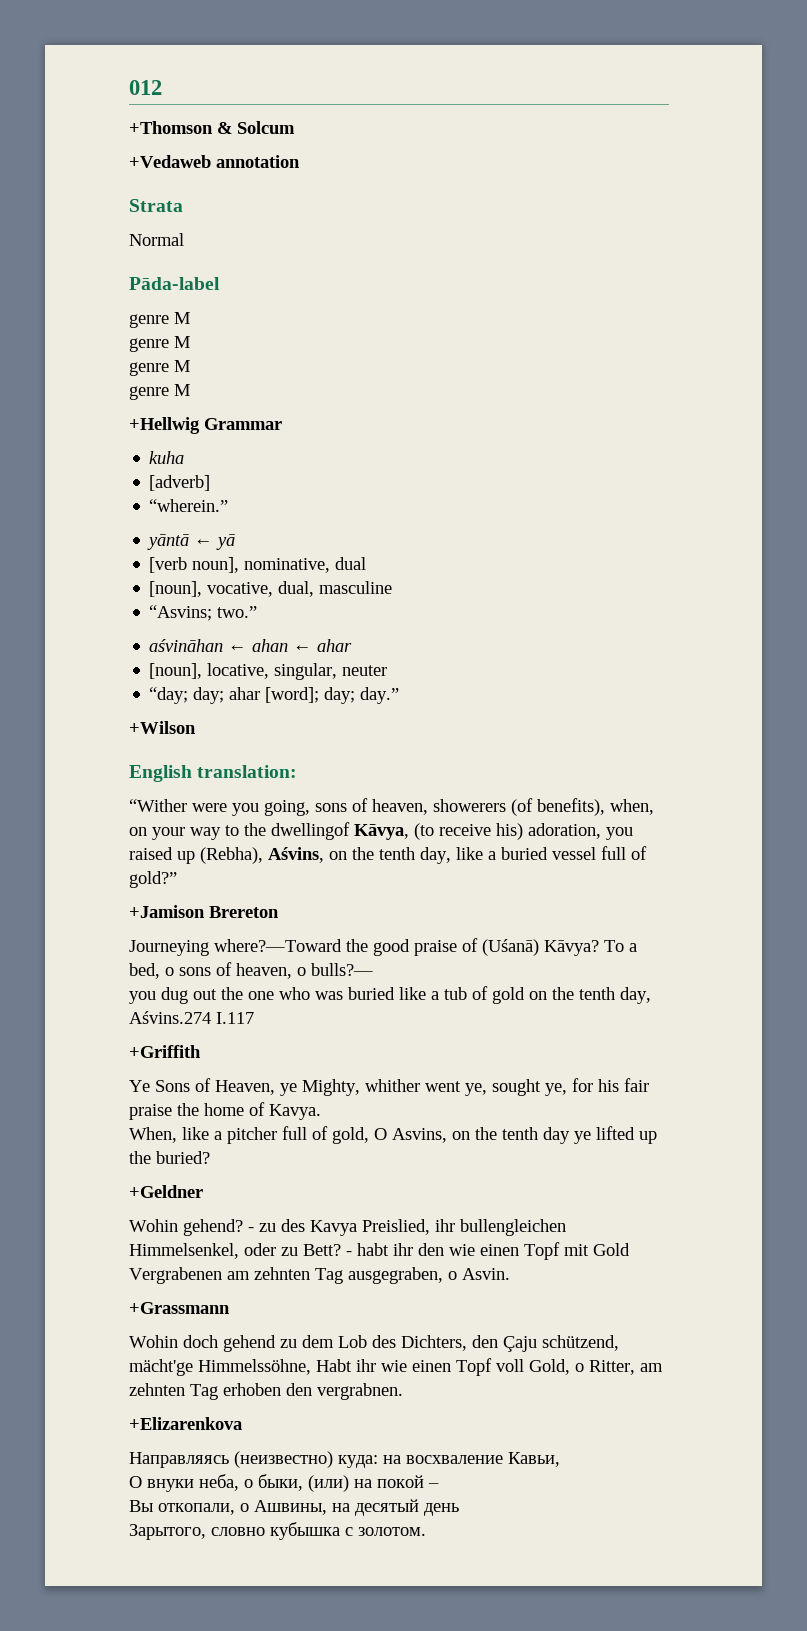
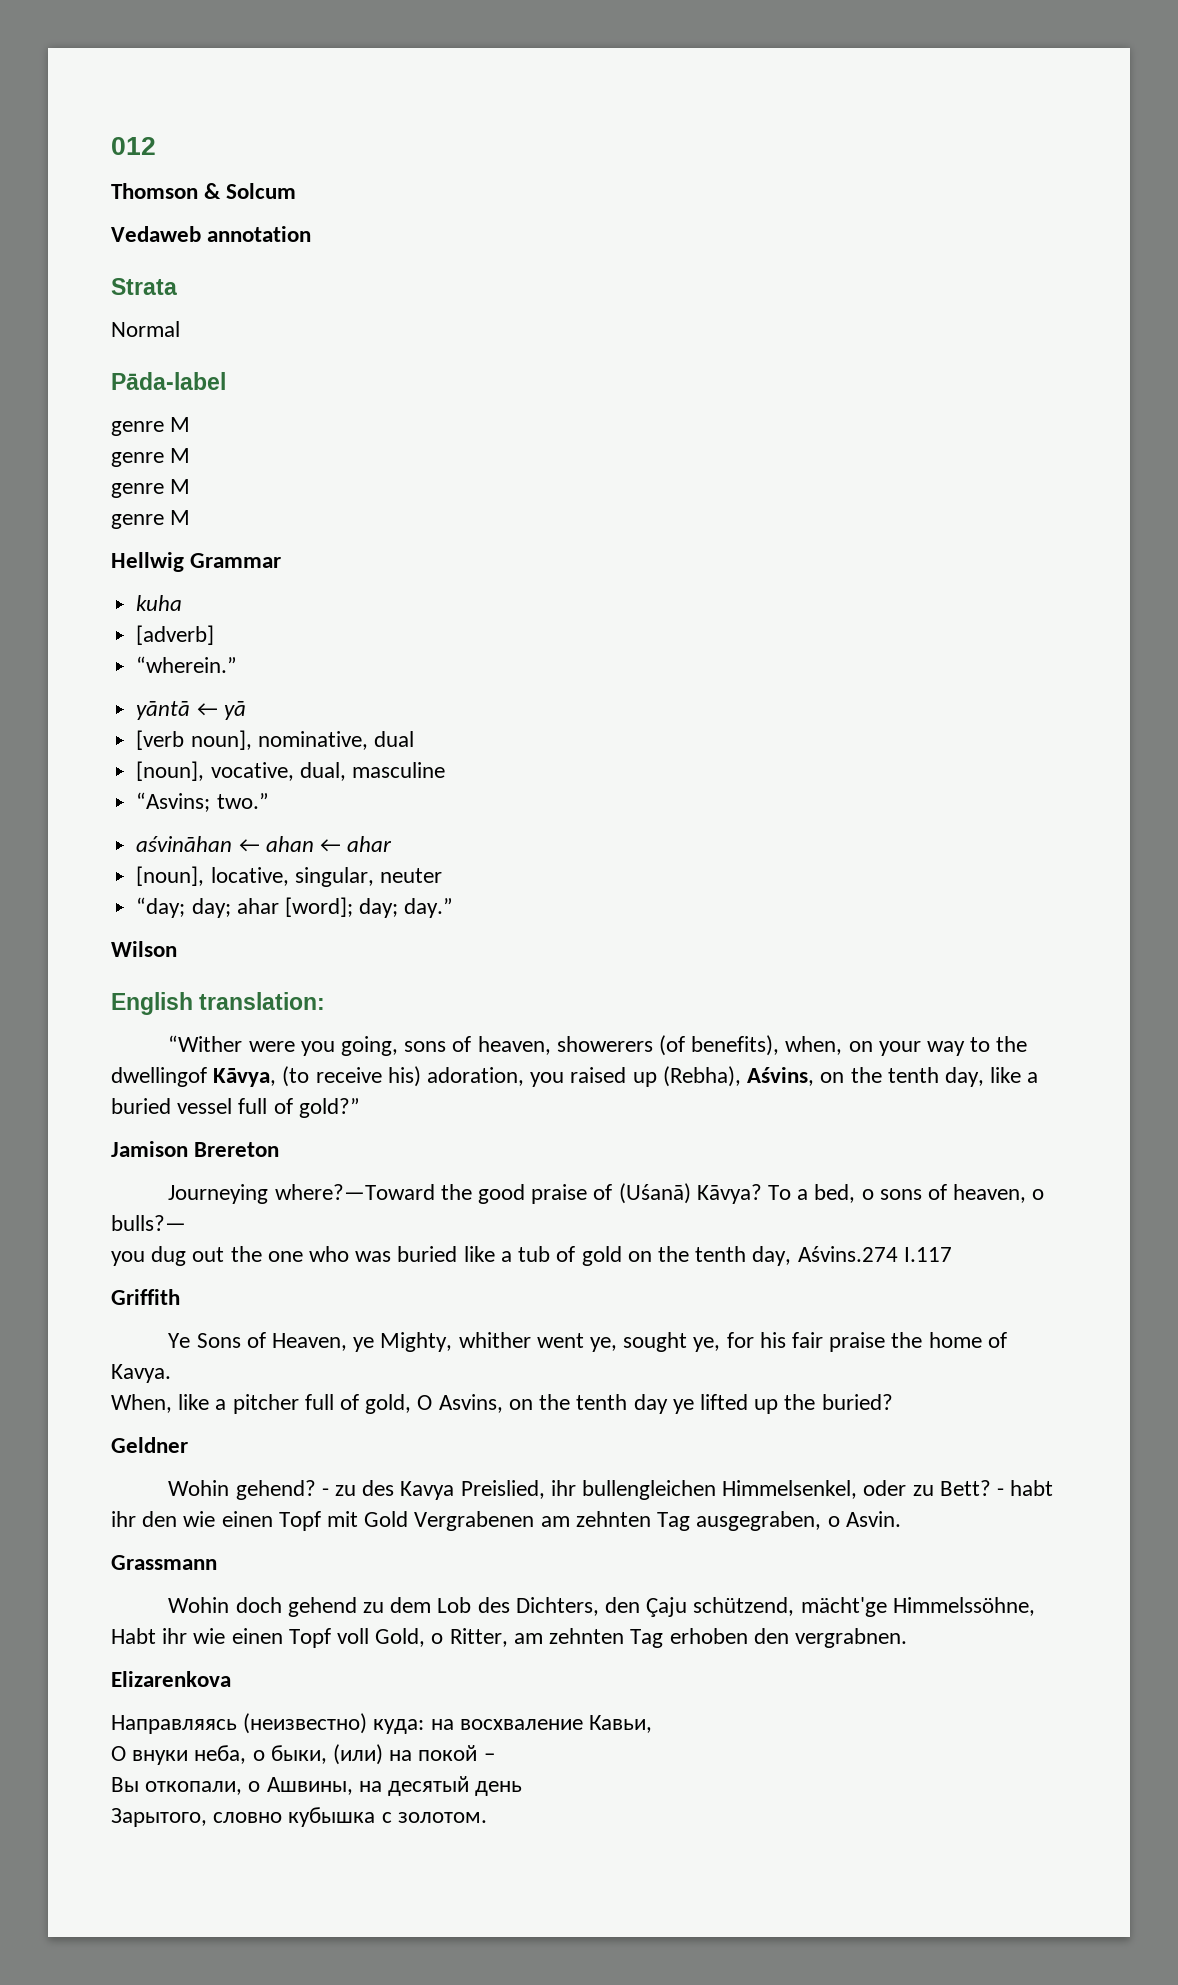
[129,121,213,134] +Thomson -> [111,183,198,199] Thomson
[129,155,211,168] +Vedaweb -> [111,226,201,242] Vedaweb
[129,417,200,434] +Hellwig -> [111,552,184,572] Hellwig
[129,721,196,734] +Wilson -> [111,941,177,957] Wilson
[129,905,205,918] +Jamison -> [111,1141,188,1157] Jamison
[129,1045,201,1058] +Griffith -> [111,1289,180,1305] Griffith
[129,1185,203,1198] +Geldner -> [111,1437,188,1453] Geldner
[129,1302,230,1314] +Grassmann -> [111,1555,217,1570] Grassmann
[129,1417,242,1430] +Elizarenkova -> [111,1671,231,1687] Elizarenkova

